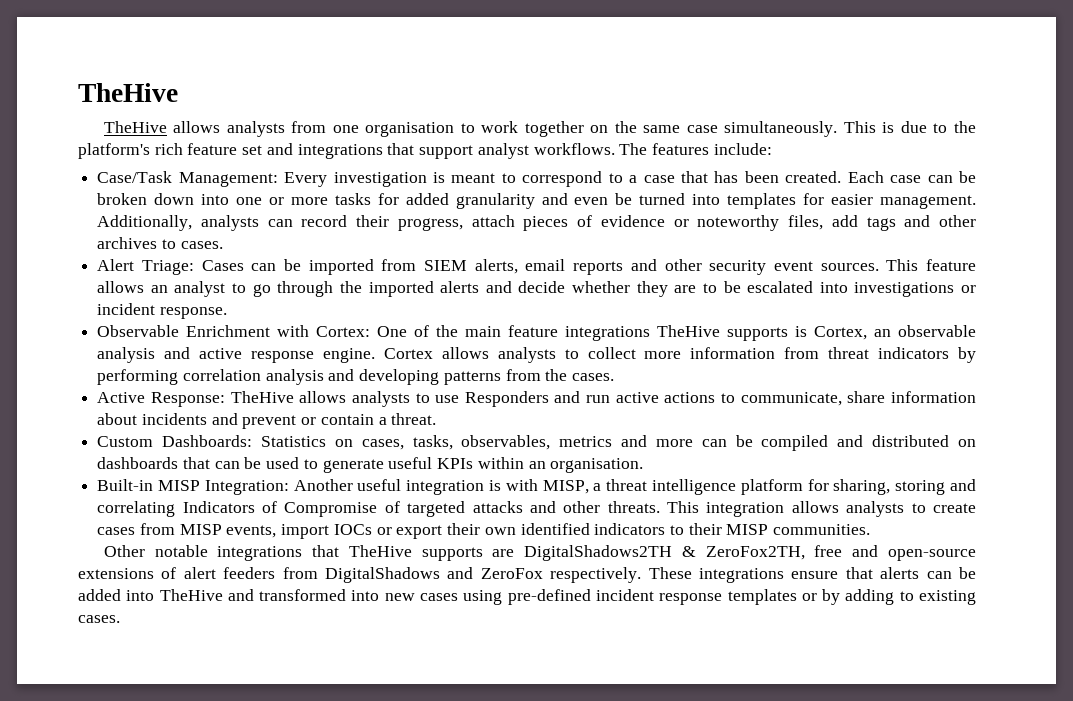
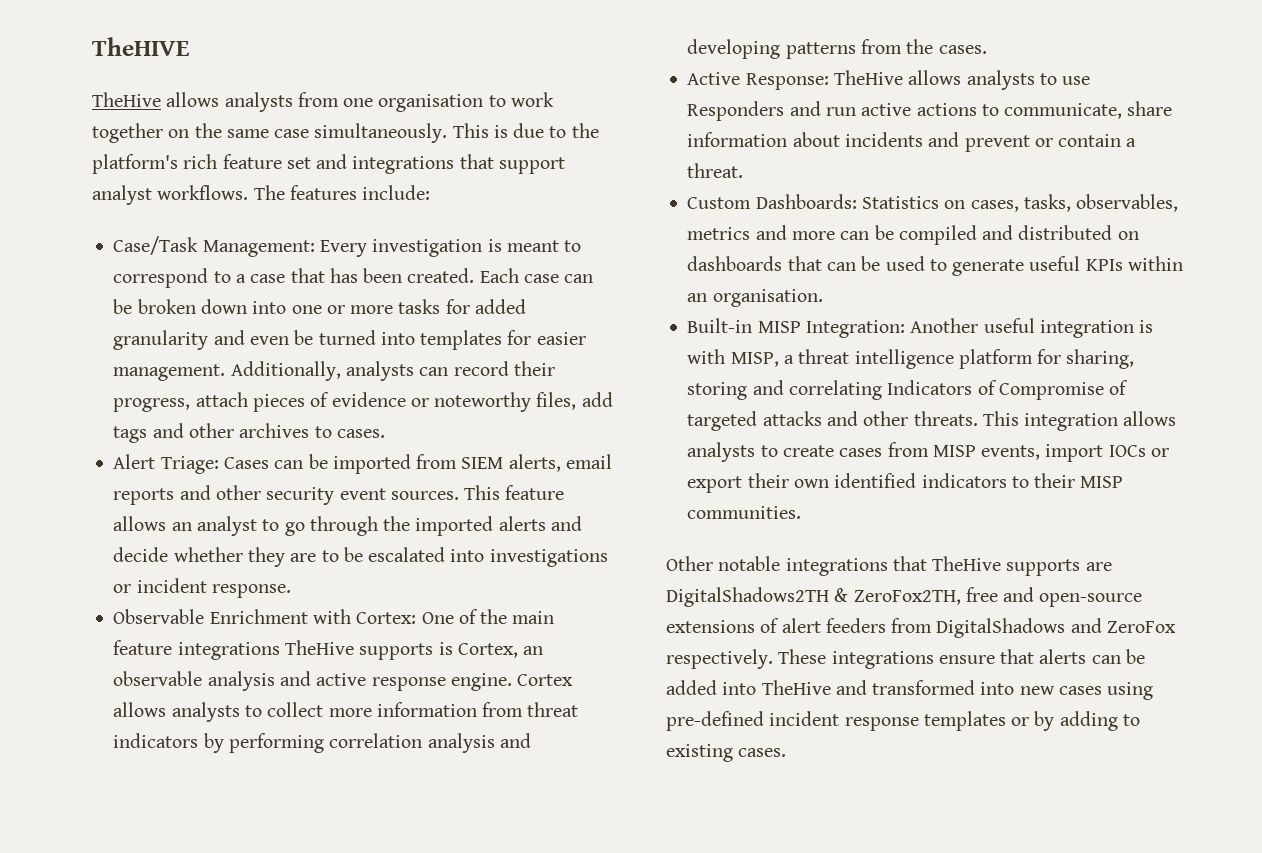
[78,83,178,102] TheHive -> [92,37,189,56] TheHIVE

